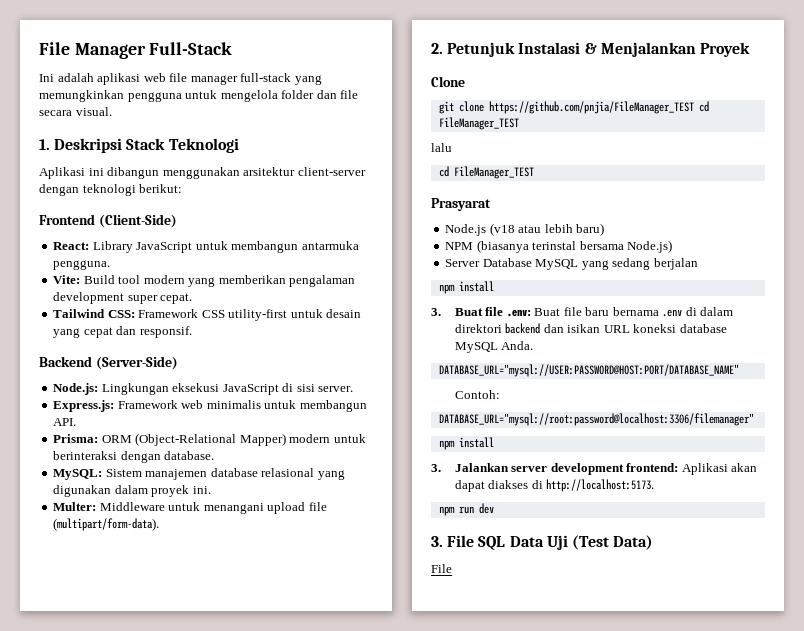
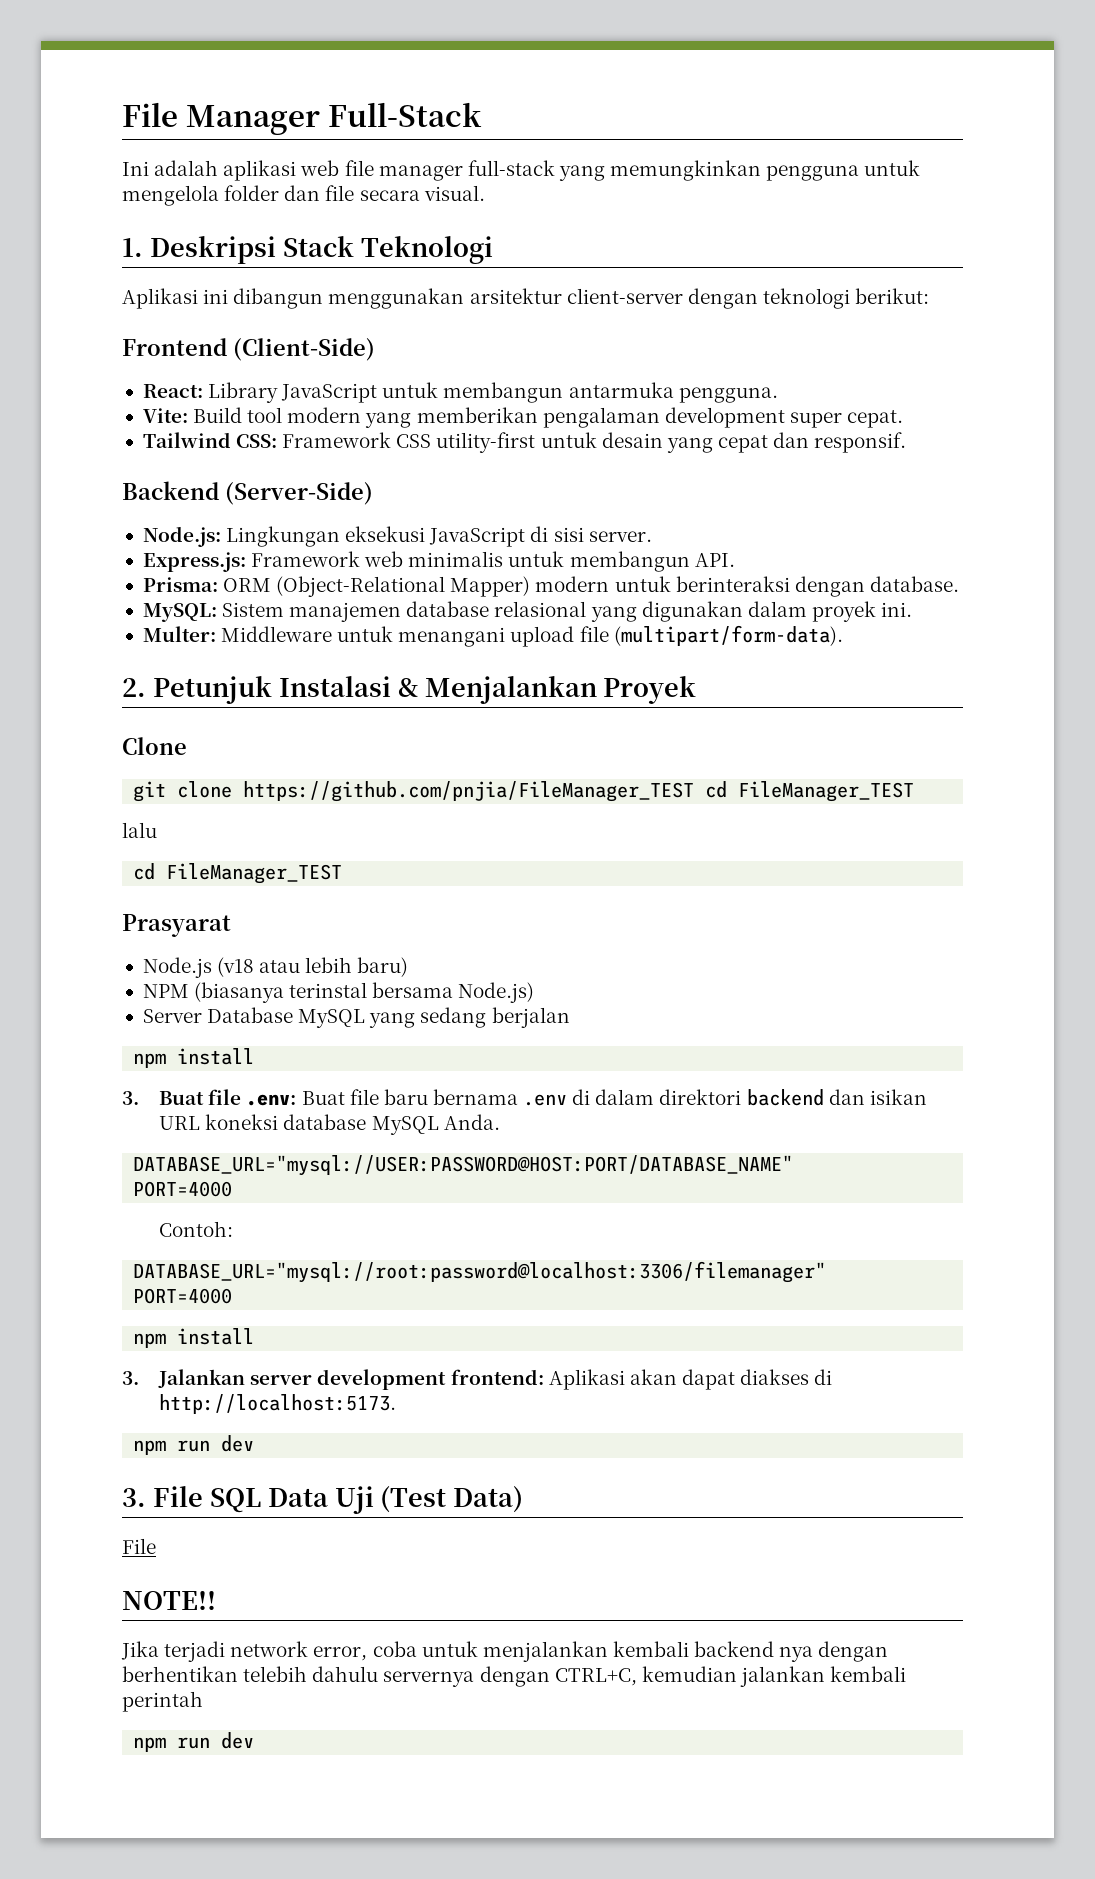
(739, 370) none -> [133,1181,233,1197] // PORT=4000
(754, 419) none -> [133,1288,233,1304] // PORT=4000
(452, 568) none -> [122,1591,216,1610] [121,1641,889,1662] [122,1666,907,1687] [122,1691,203,1712] [133,1732,255,1752] // NOTE!! // Jika terjadi network error, coba untuk menjalankan kembali backend nya dengan berhentikan telebih dahulu servernya dengan CTRL+C, kemudian jalankan kembali perintah // npm run dev

